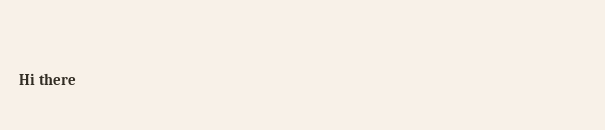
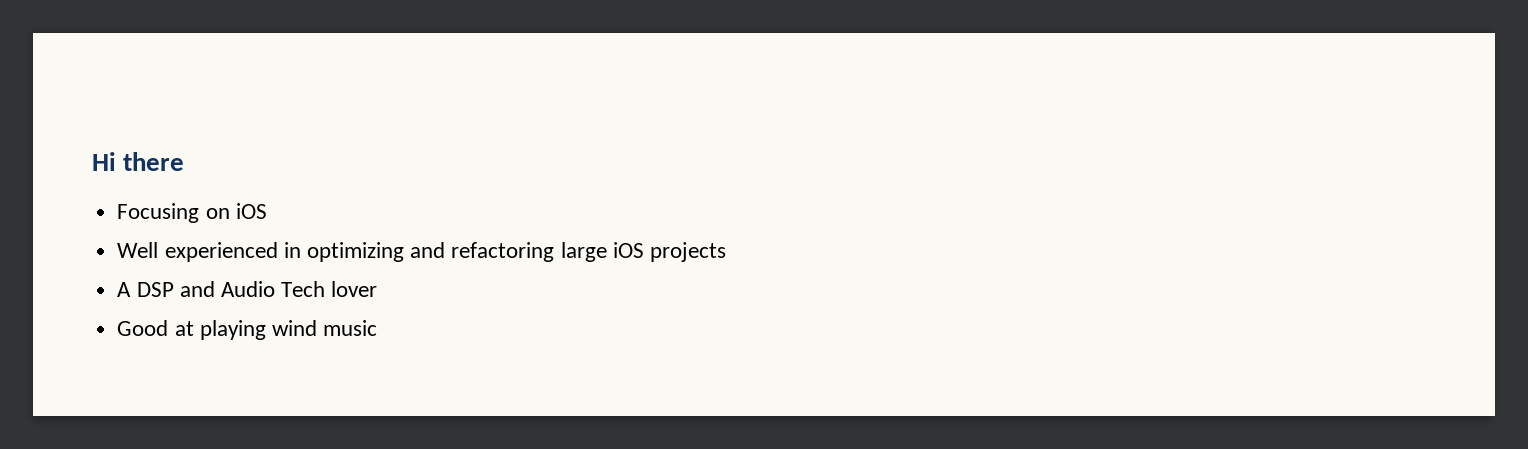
(77, 79) none -> [117,203,267,223] [117,242,726,262] [117,281,378,297] [117,320,378,340] // Focusing on iOS // Well experienced in optimizing and refactoring large iOS projects // A DSP and Audio Tech lover // Good at playing wind music

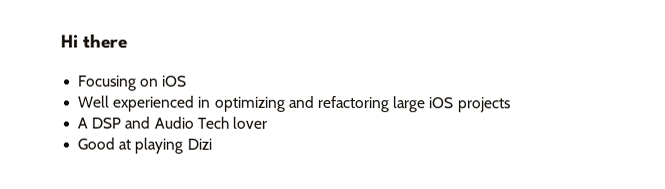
[271,320,378,336] wind music -> [186,138,212,150] Dizi

